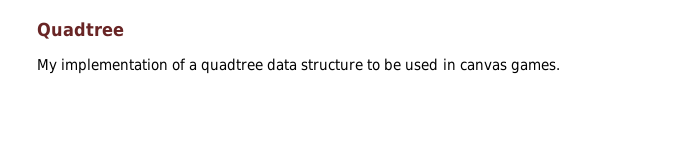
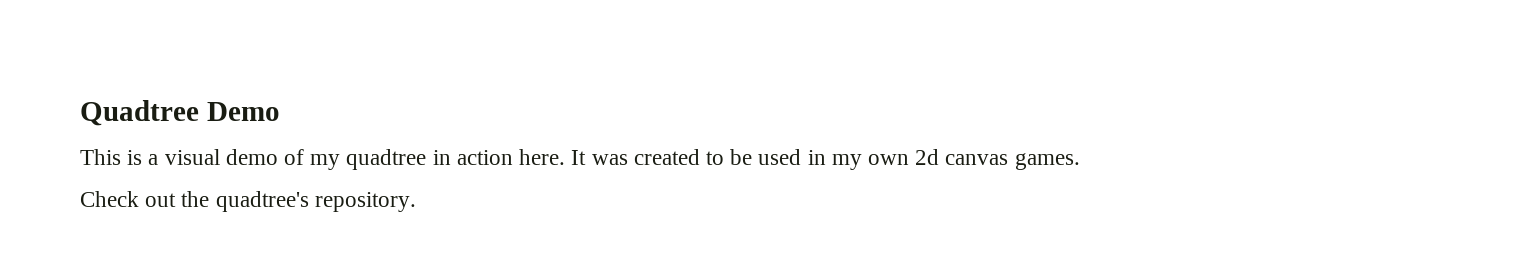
[37,58,364,74] // My implementation of a quadtree data structure -> [206,102,280,121] [80,149,700,170] Demo // This is a visual demo of my quadtree in action here. It was created
(456, 64) none -> [831,149,940,170] my own 2d
(560, 67) none -> [80,191,416,212] // Check out the quadtree's repository.

